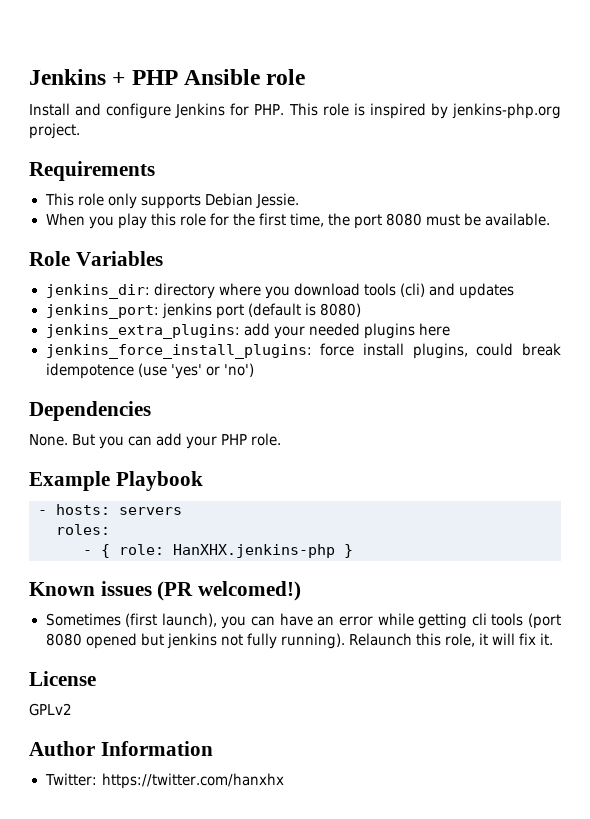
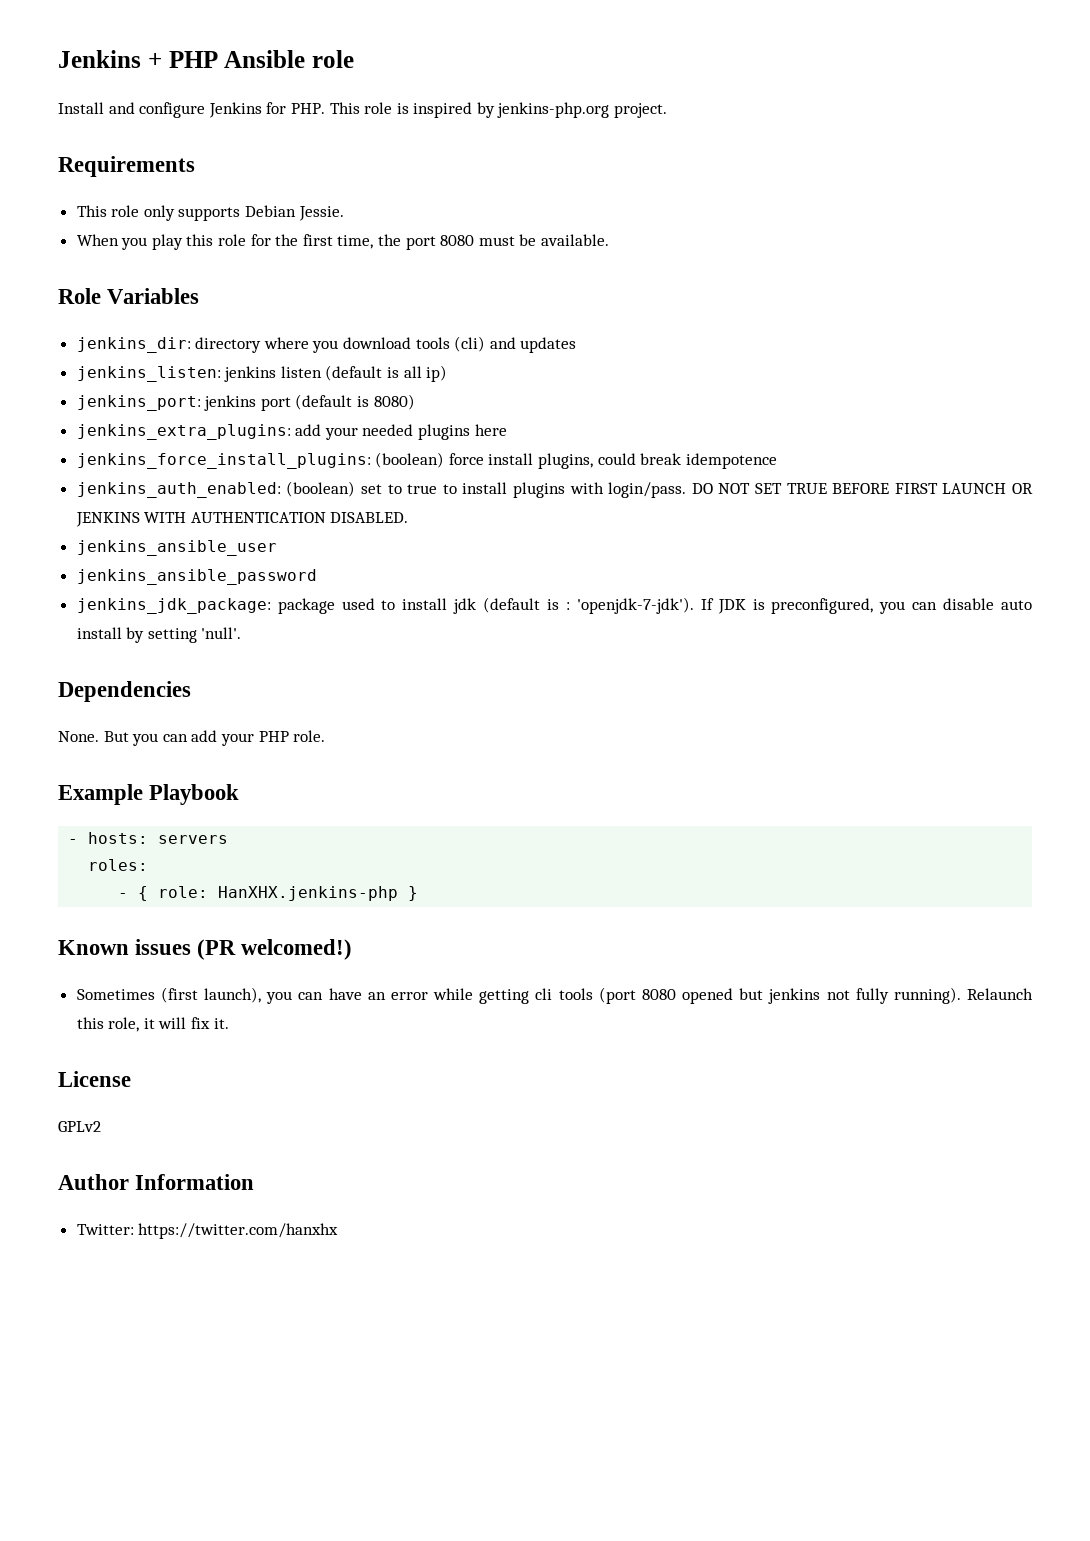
(514, 291) none -> [76,365,448,382] // jenkins_listen: jenkins listen (default is all ip)
(312, 351) none -> [375,452,445,468] (boolean)
[137,363,254,379] (use 'yes' or 'no') -> [76,481,1034,498] [75,512,409,527] [76,540,277,556] [76,569,317,585] [76,597,1032,614] [76,627,242,643] // jenkins_auth_enabled: (boolean) set to true to install plugins with login/pass. DO NOT SET TRUE BEFORE FIRST LAUNCH OR JENKINS WITH AUTHENTICATION DISABLED. // jenkins_ansible_user // jenkins_ansible_password // jenkins_jdk_package: package used to install jdk (default is : 'openjdk-7-jdk'). If JDK is preconfigured, you can disable auto install by setting 'null'.

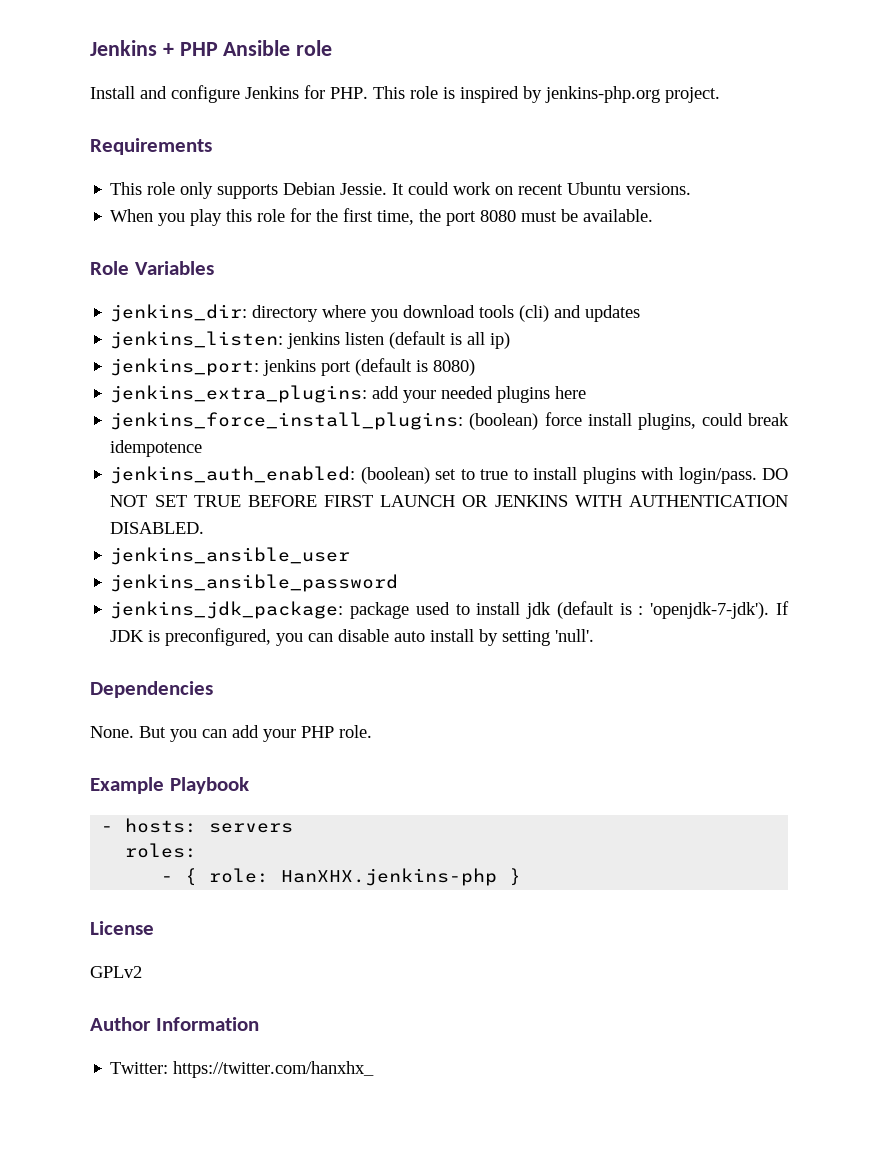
(344, 213) none -> [392,182,692,195] It could work on recent Ubuntu versions.
[58,939,353,960] [76,987,1033,1004] [76,1017,229,1032] // Known issues (PR welcomed!) // Sometimes (first launch), you can have an error while getting cli tools (port 8080 opened but jenkins not fully running). Relaunch this role, it will fix it. -> (522, 877) none
[138,1223,339,1239] https://twitter.com/hanxhx -> [173,1061,375,1078] https://twitter.com/hanxhx_

